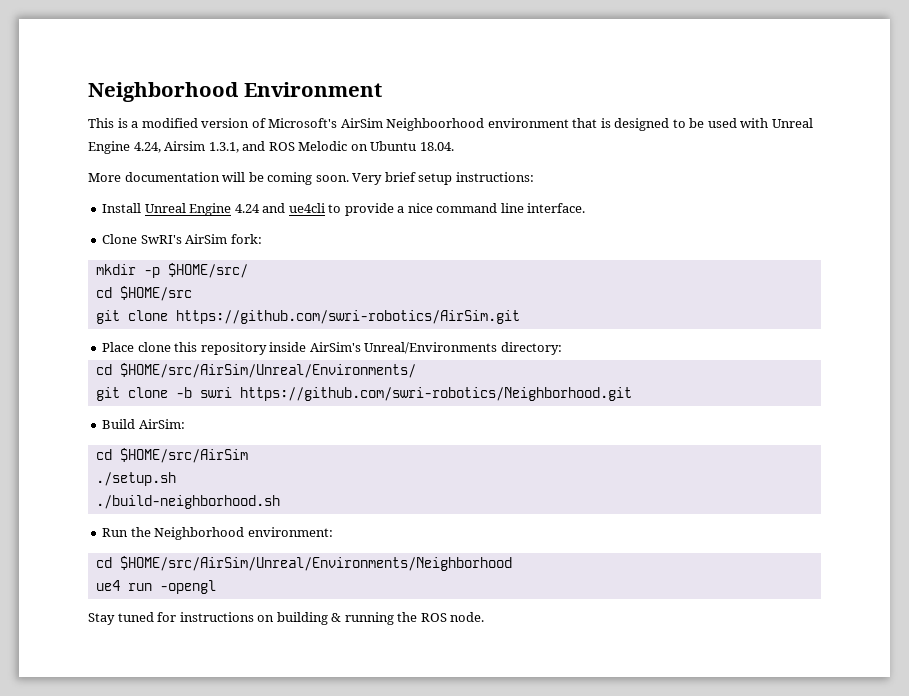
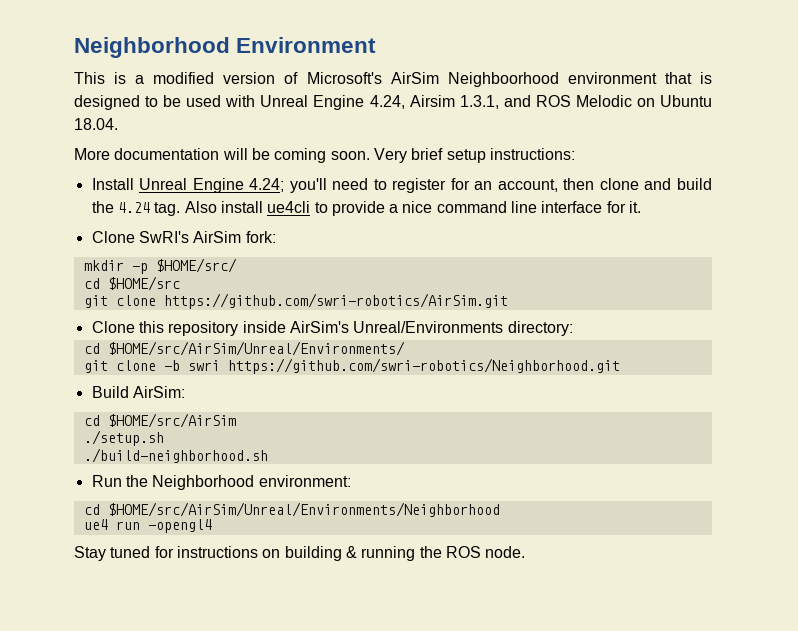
[234,203,286,213] 4.24 and -> [249,178,712,193] [91,201,263,216] 4.24; you'll need to register for an account, then clone and build the 4.24 tag. Also install
[527,203,586,213] interface. -> [541,201,642,213] interface for it.
[102,342,171,352] Place clone -> [91,321,135,333] Clone
[159,580,216,594] -opengl -> [147,519,212,533] -opengl4

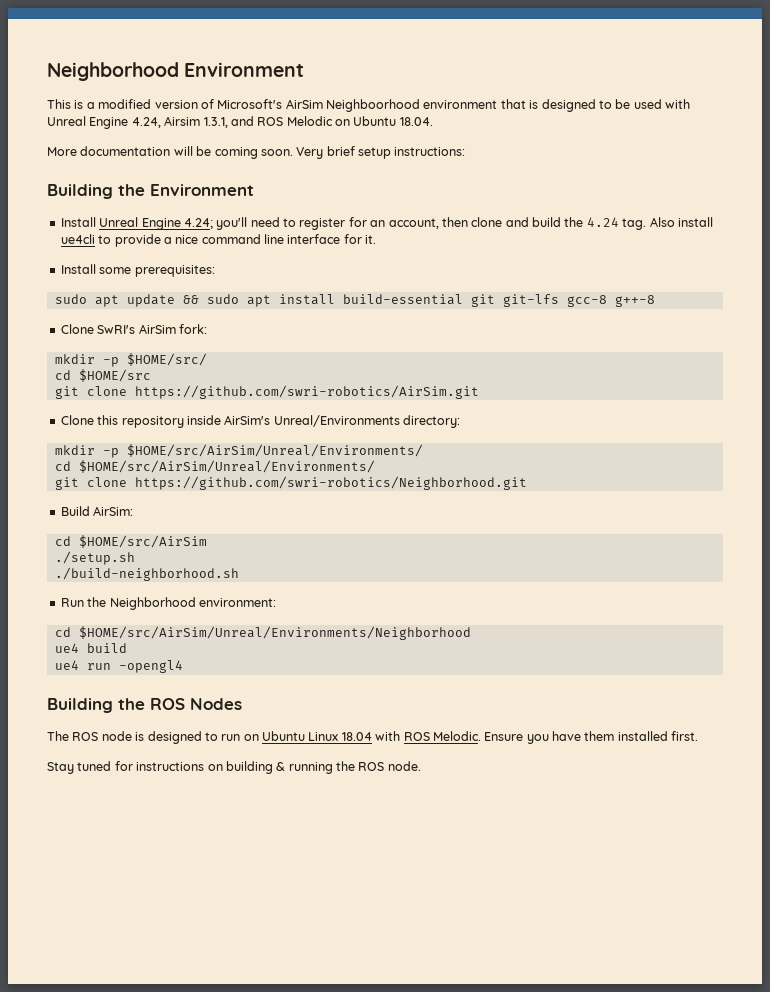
(575, 154) none -> [47,184,254,199] // Building the Environment
(642, 207) none -> [60,264,215,277] [54,294,655,307] // Install some prerequisites: // sudo apt update && sudo apt install build-essential git git-lfs gcc-8 g++-8
(573, 328) none -> [54,444,423,458] // mkdir -p $HOME/src/AirSim/Unreal/Environments/
[163,360,220,371] -b swri -> (127, 482) none
(500, 509) none -> [54,643,127,653] // ue4 build
(212, 526) none -> [47,698,242,713] [47,731,699,744] // Building the ROS Nodes // The ROS node is designed to run on Ubuntu Linux 18.04 with ROS Melodic. Ensure you have them installed first.

